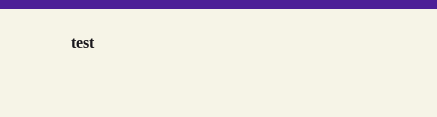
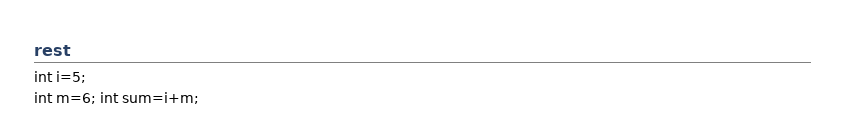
[71,38,95,48] test -> [34,45,71,56] [34,71,86,83] [34,92,199,104] rest // int i=5; // int m=6; int sum=i+m;

